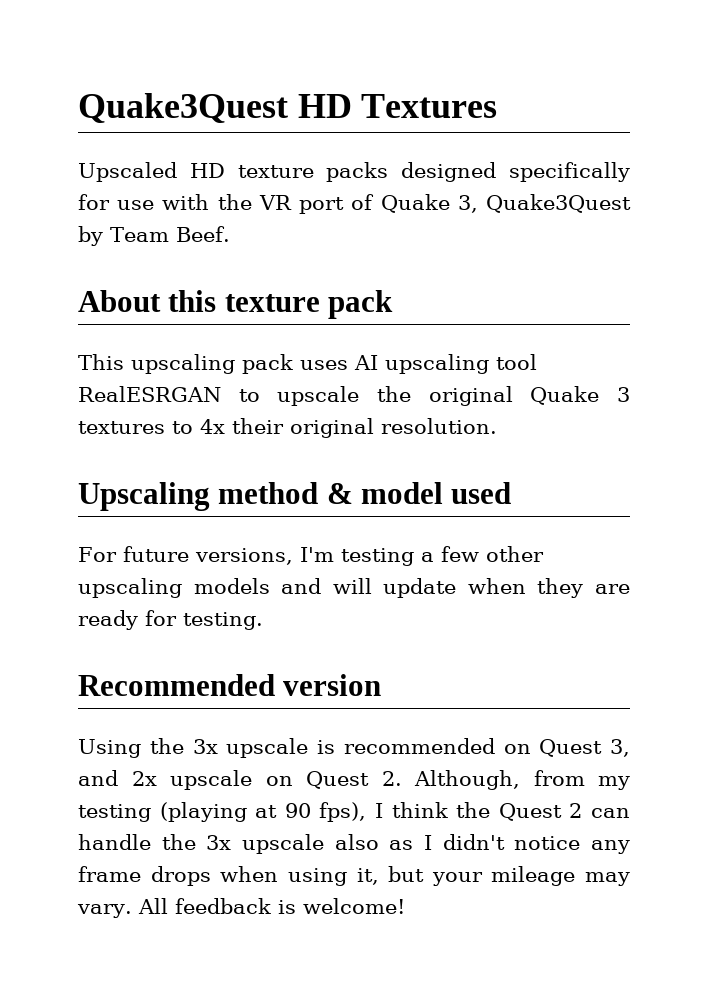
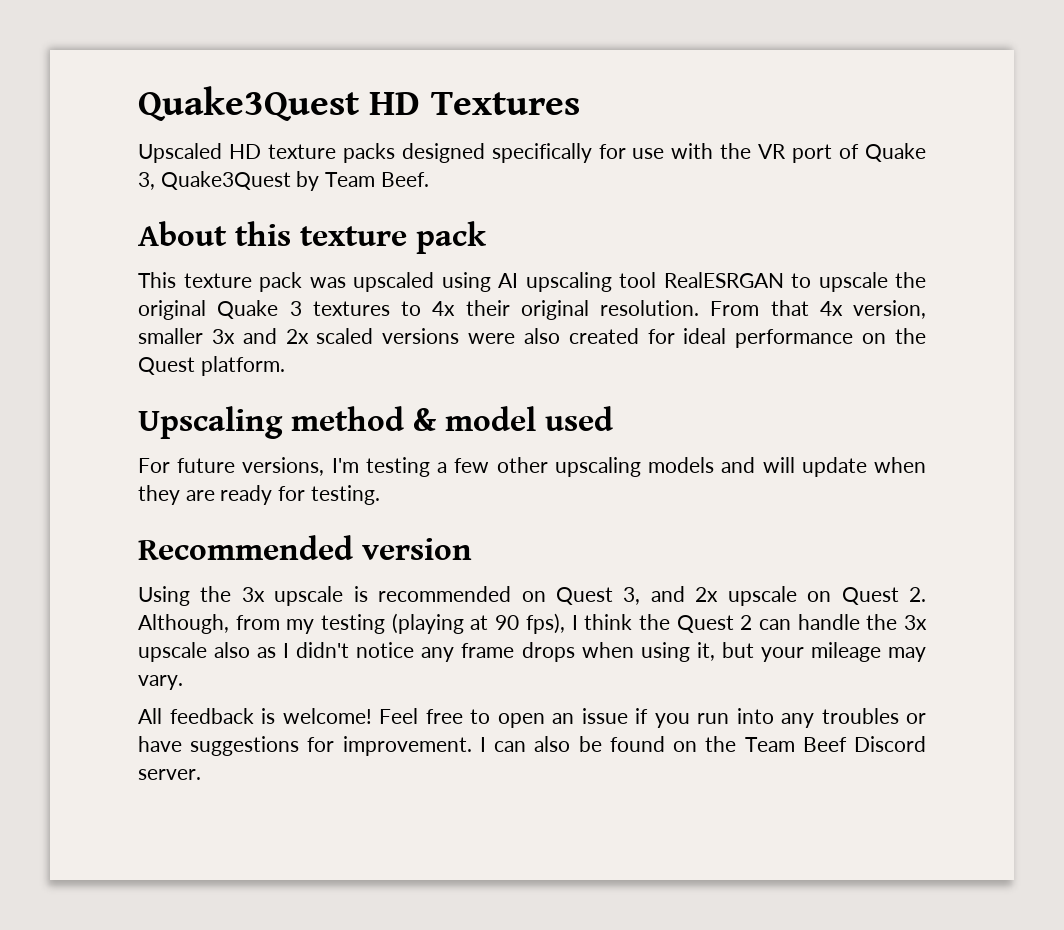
[131,354,348,374] upscaling pack uses -> [183,272,491,292] texture pack was upscaled using
(497, 426) none -> [710,300,926,319] [138,328,926,348] [138,356,285,376] From that 4x version, smaller 3x and 2x scaled versions were also created for ideal performance on the Quest platform.
(132, 911) none -> (183, 682) //
(405, 906) none -> [379,708,926,728] [138,736,927,756] [138,769,201,780] Feel free to open an issue if you run into any troubles or have suggestions for improvement. I can also be found on the Team Beef Discord server.

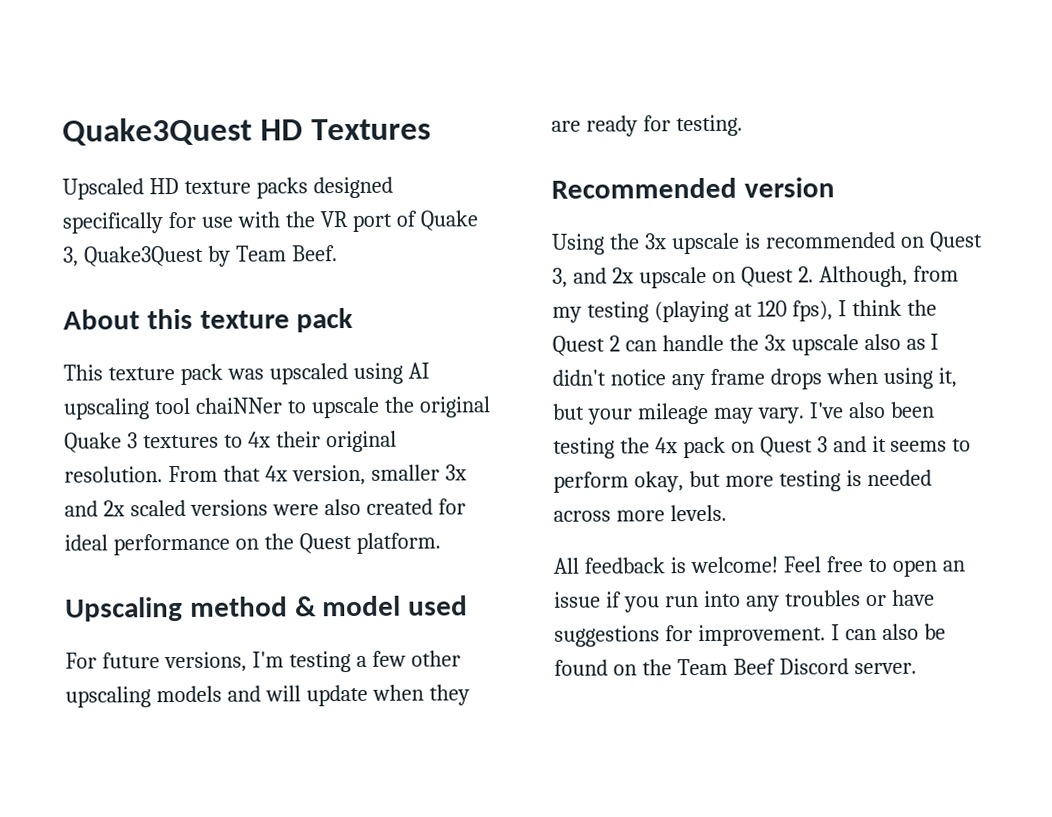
[663,272,784,288] RealESRGAN -> [194,397,283,414] chaiNNer
[495,615,520,630] 90 -> [756,300,787,317] 120
(183, 682) none -> [808,401,935,419] [553,435,972,459] [553,469,932,493] [553,504,727,522] I've also been testing the 4x pack on Quest 3 and it seems to perform okay, but more testing is needed across more levels.

